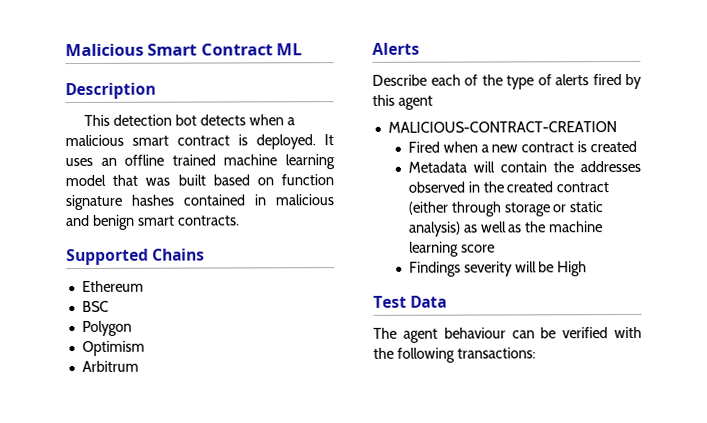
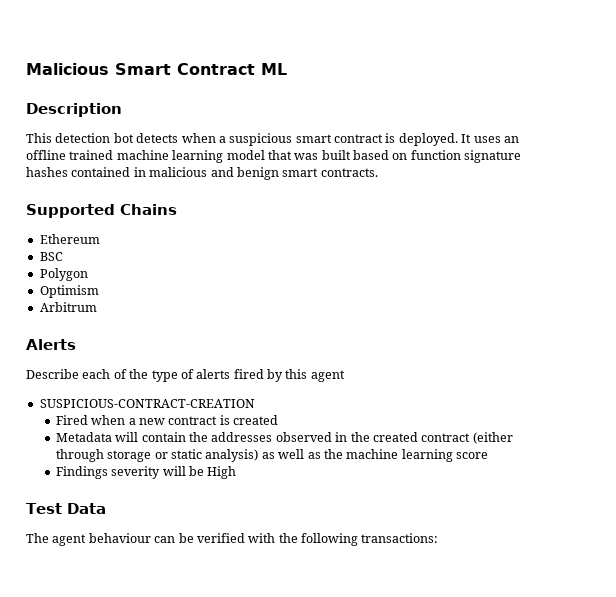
[65,134,124,147] malicious -> [229,133,293,146] suspicious
[387,121,617,133] MALICIOUS-CONTRACT-CREATION -> [39,399,255,408] SUSPICIOUS-CONTRACT-CREATION

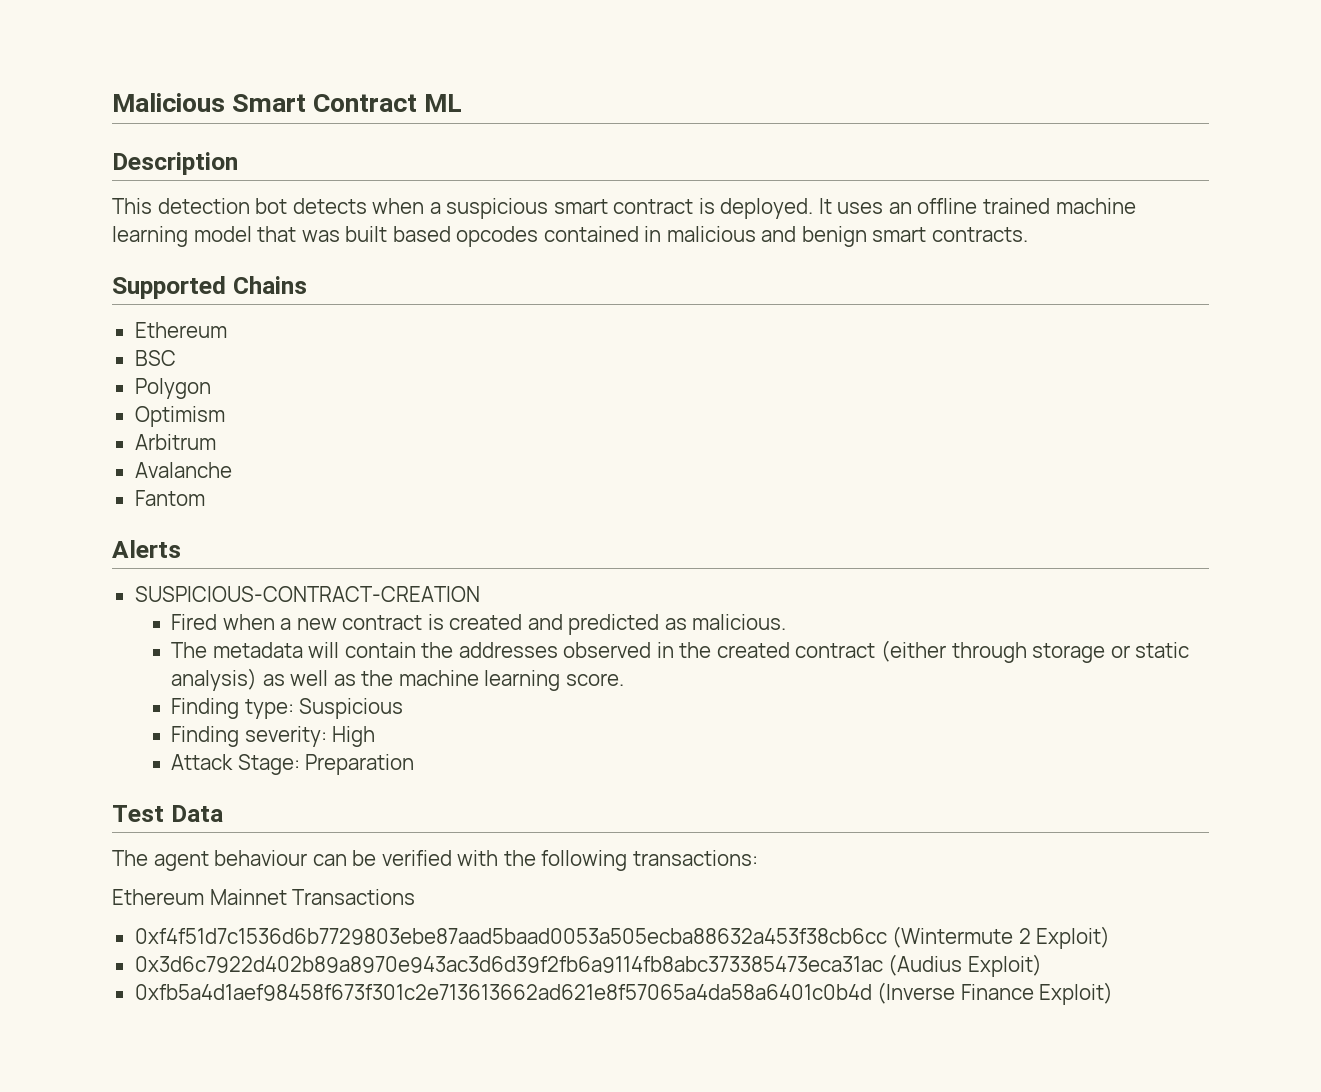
[392,150,522,163] [26,167,68,177] on function signature hashes -> [456,226,539,247] opcodes
(97, 307) none -> [134,462,232,478] [134,490,205,506] // Avalanche // Fantom
[26,369,345,382] // Describe each of the type of alerts fired by this agent -> (181, 549) none
[55,432,112,442] // Metadata -> [527,614,787,635] [171,642,303,658] and predicted as malicious. // The metadata
[456,452,489,459] [55,466,237,479] score // Findings severity will be High -> [565,673,624,686] [171,698,404,719] [171,726,376,747] [171,754,415,775] score. // Finding type: Suspicious // Finding severity: High // Attack Stage: Preparation
(439, 538) none -> [112,889,416,905] [134,926,1111,949] [134,954,1042,977] [134,982,1114,1005] // Ethereum Mainnet Transactions // 0xf4f51d7c1536d6b7729803ebe87aad5baad0053a505ecba88632a453f38cb6cc (Wintermute 2 Exploit) // 0x3d6c7922d402b89a8970e943ac3d6d39f2fb6a9114fb8abc373385473eca31ac (Audius Exploit) // 0xfb5a4d1aef98458f673f301c2e713613662ad621e8f57065a4da58a6401c0b4d (Inverse Finance Exploit)

